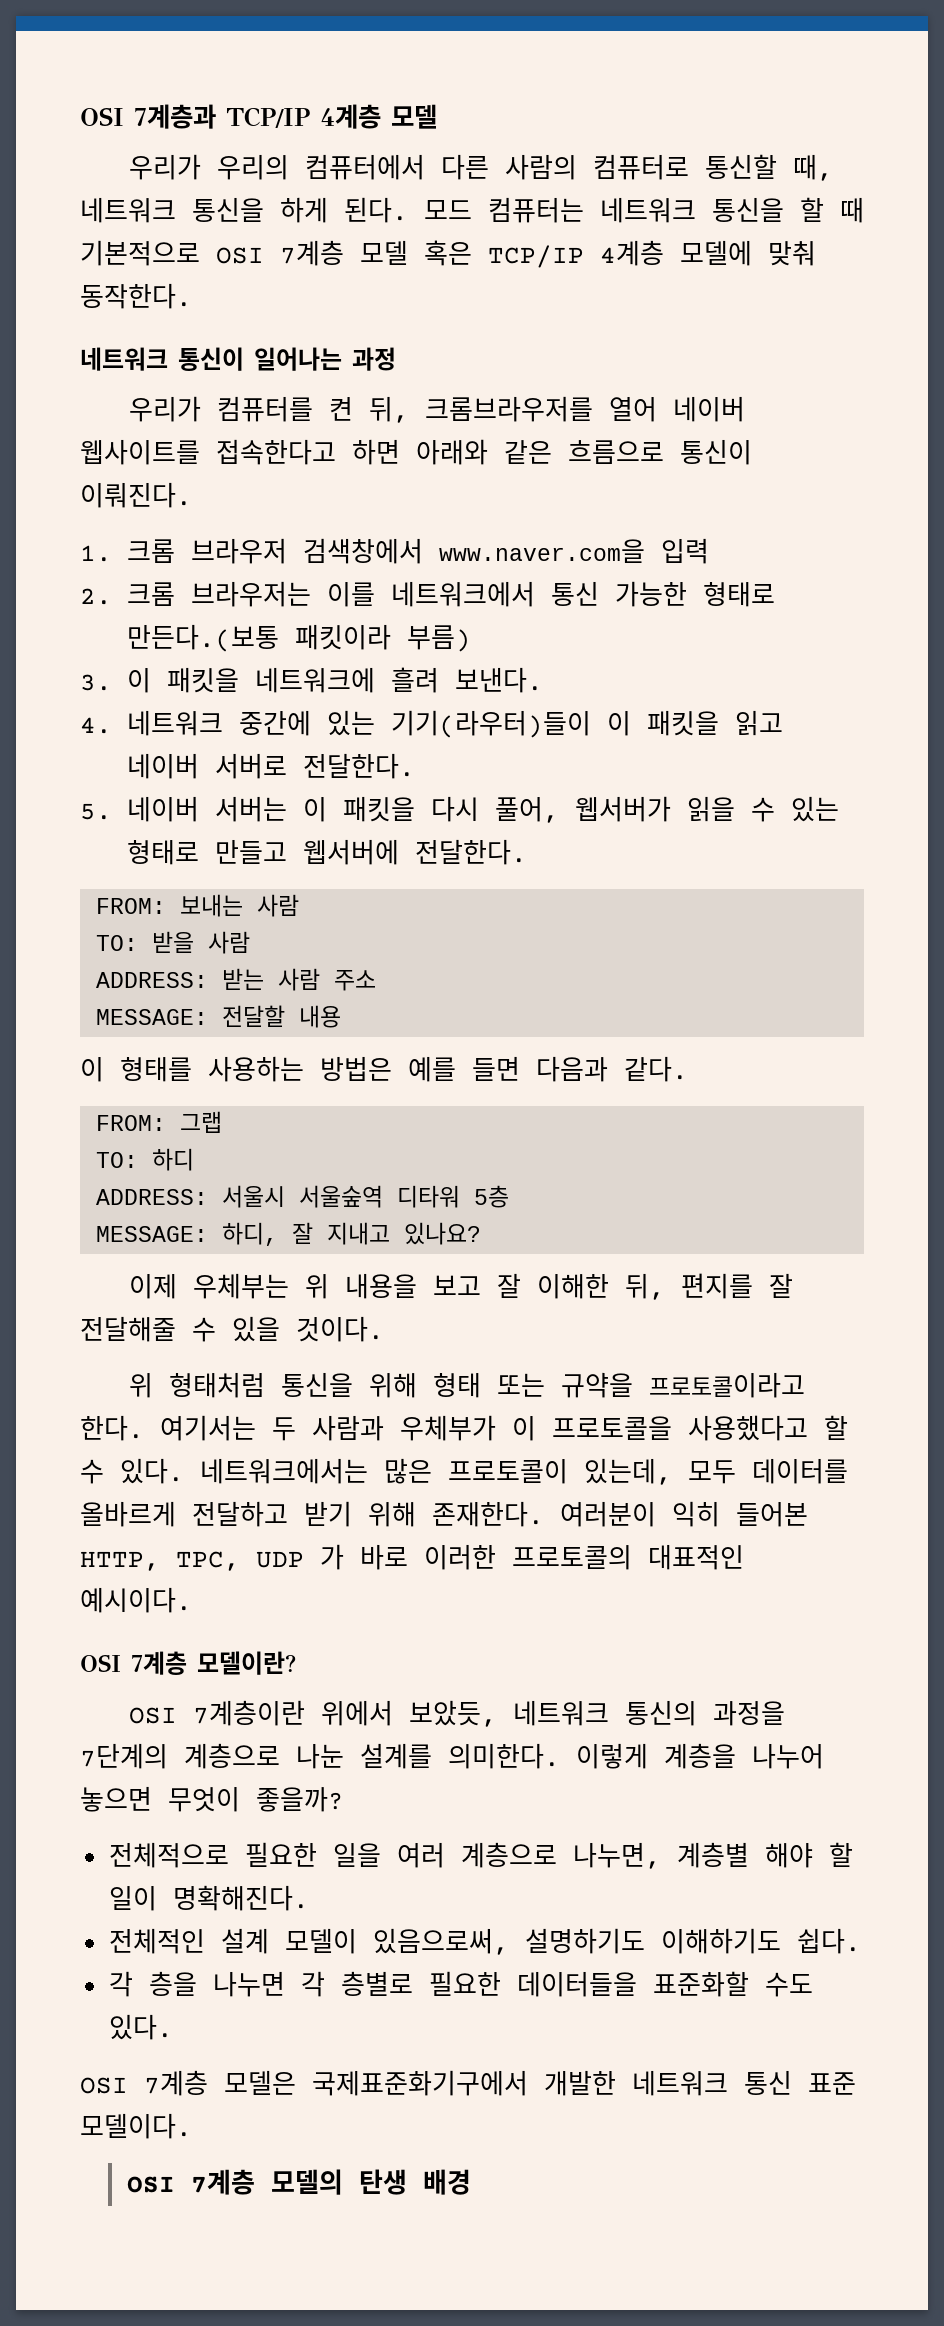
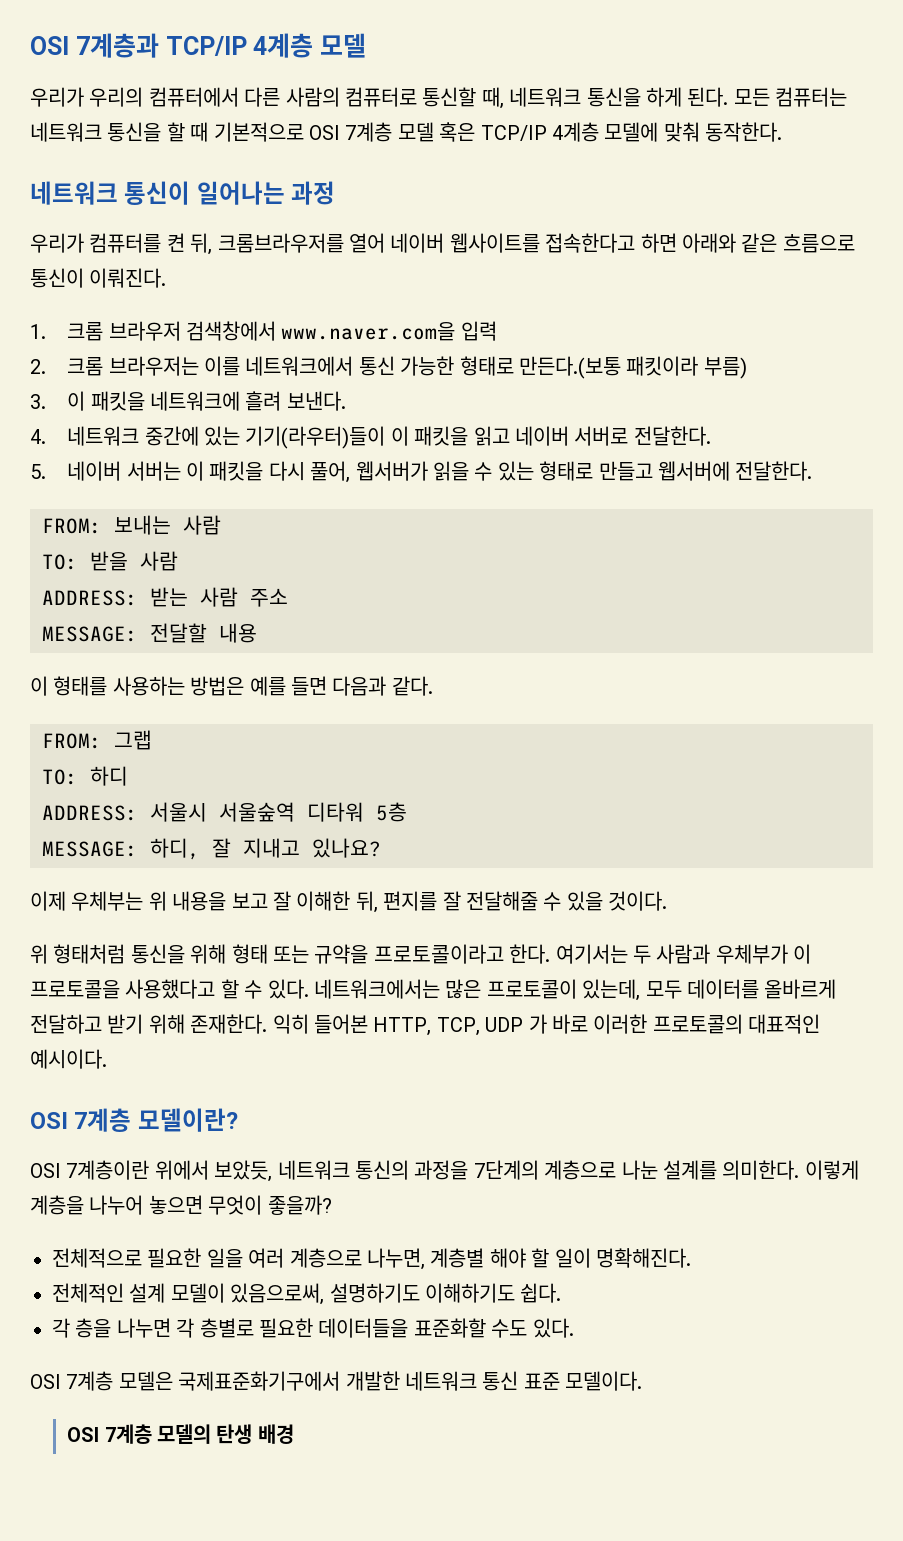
[424,200,472,220] 모드 -> [733,88,770,106] 모든
[560,1501,656,1527] 여러분이 -> (268, 1024) none
[176,1551,240,1571] TPC, -> [436,1017,480,1036] TCP,

